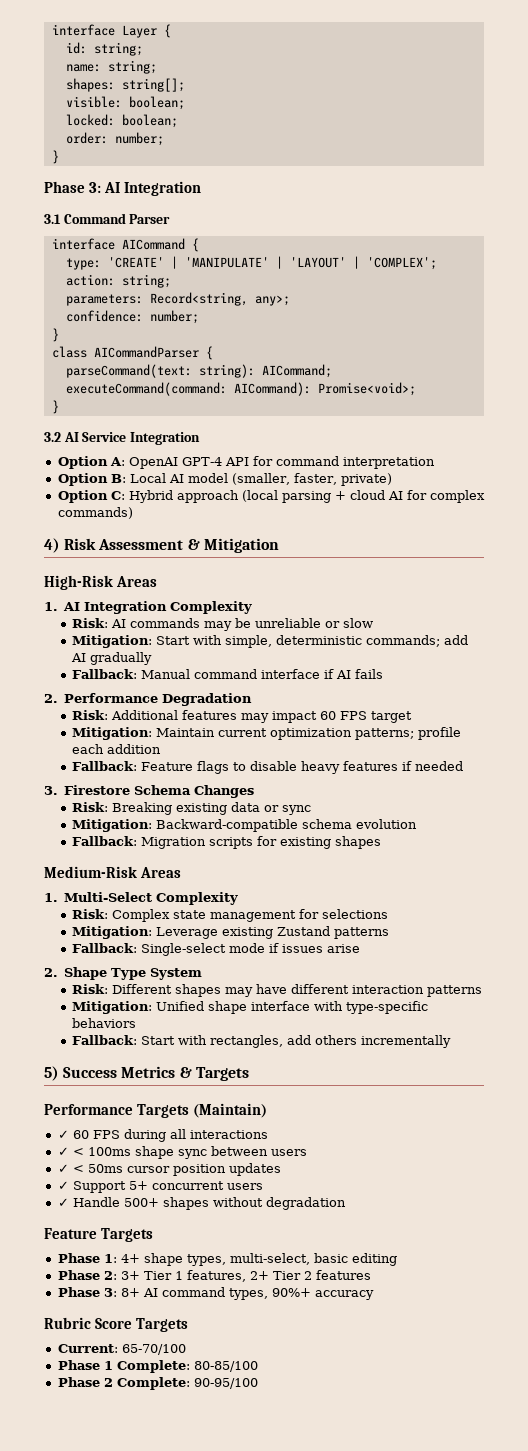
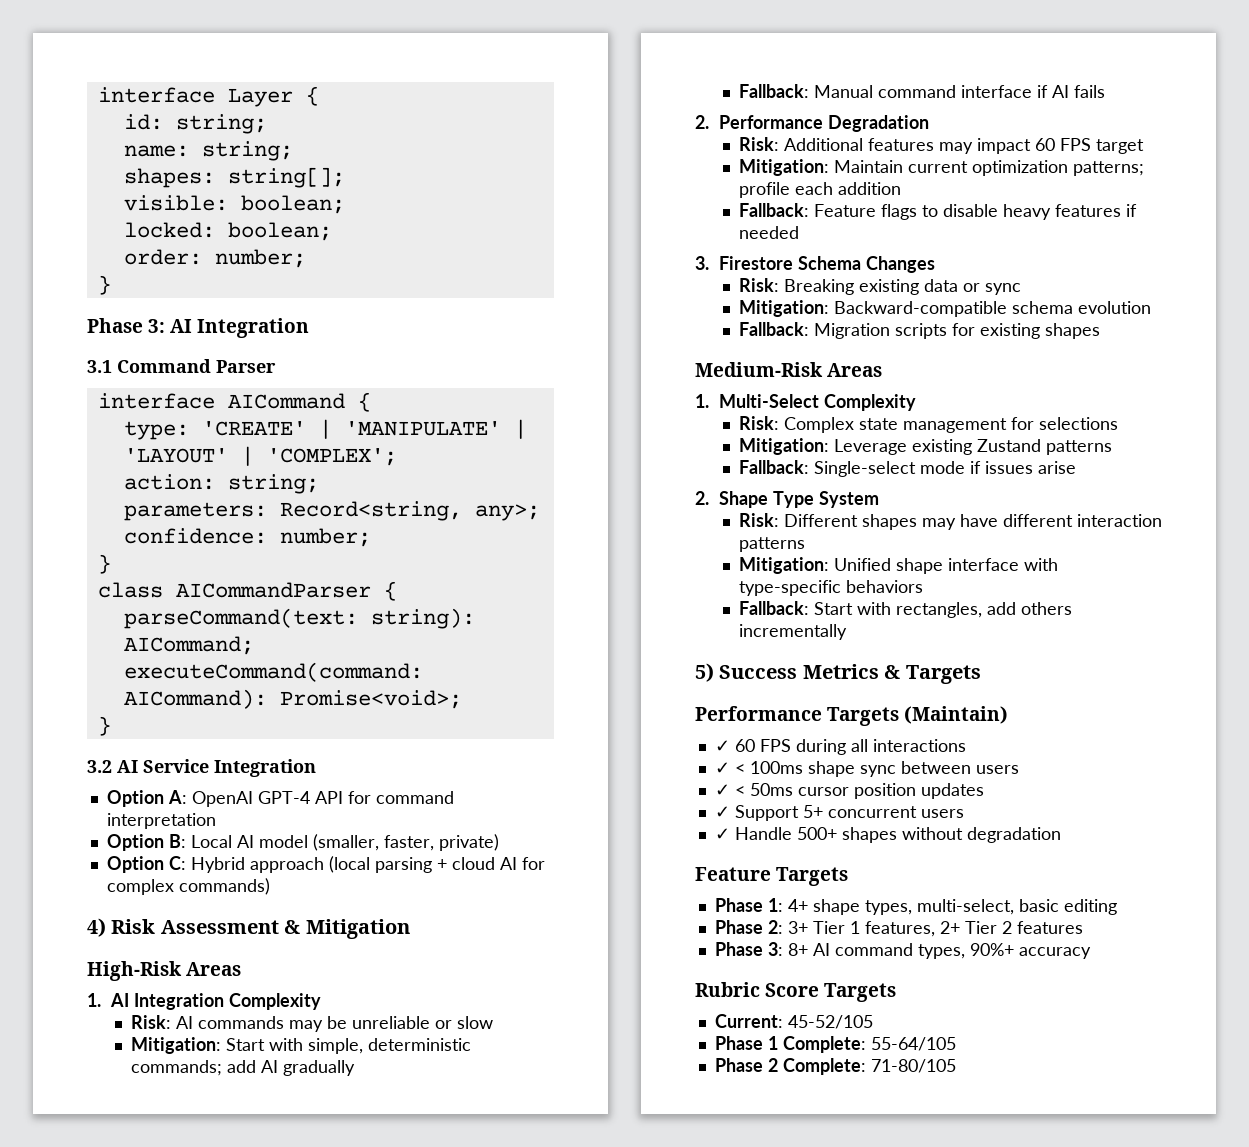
[121,1344,186,1355] 65-70/100 -> [787,1015,873,1029] 45-52/105
[193,1361,258,1372] 80-85/100 -> [870,1037,956,1051] 55-64/105
[193,1378,258,1389] 90-95/100 -> [870,1059,956,1073] 71-80/105

